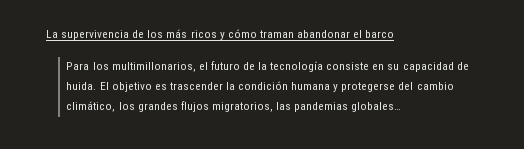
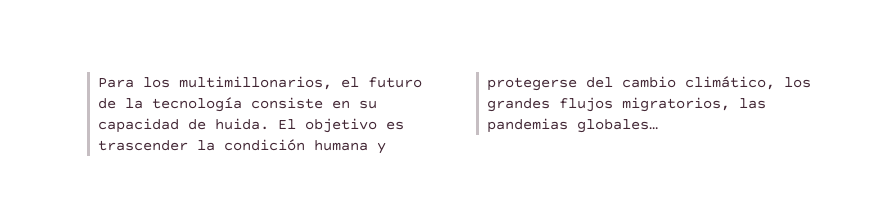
[46,29,395,40] La supervivencia de los más ricos y cómo traman abandonar el barco // -> (98, 83) none

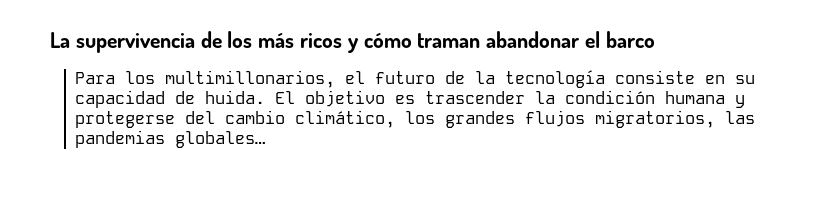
(98, 83) none -> [50,31,655,53] La supervivencia de los más ricos y cómo traman abandonar el barco //

